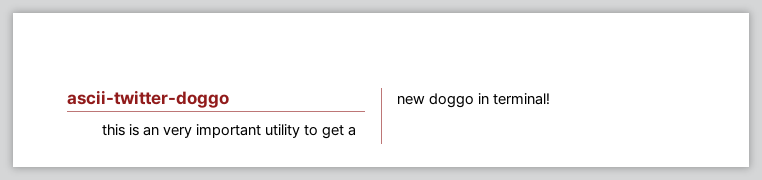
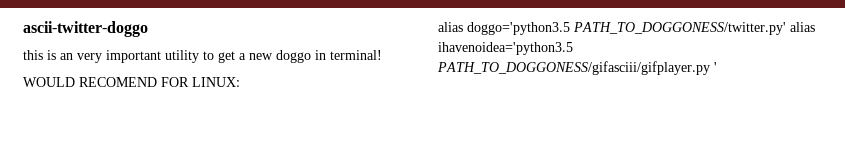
(551, 99) none -> [23,77,240,87] [438,22,815,35] [438,42,573,55] [437,61,717,75] // WOULD RECOMEND FOR LINUX: // alias doggo='python3.5 PATH_TO_DOGGONESS/twitter.py' alias ihavenoidea='python3.5 PATH_TO_DOGGONESS/gifasciii/gifplayer.py '

